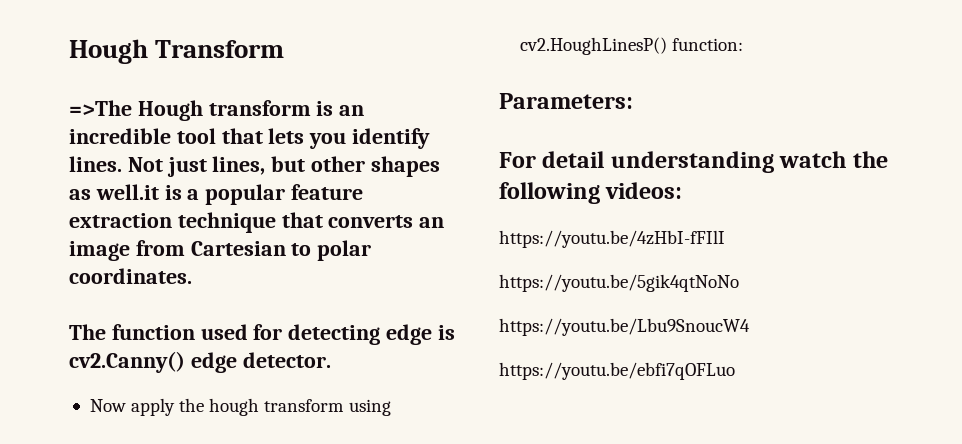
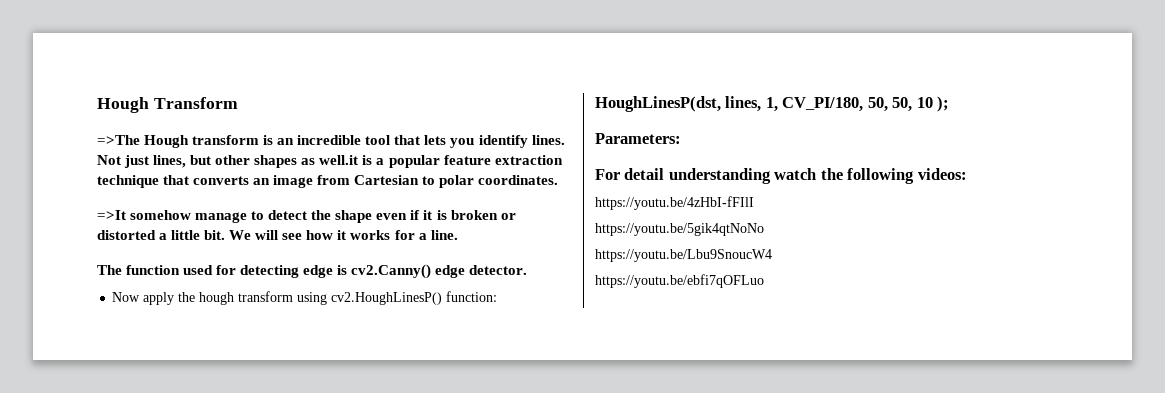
(192, 276) none -> [97,210,516,223] [97,230,458,240] // =>It somehow manage to detect the shape even if it is broken or distorted a little bit. We will see how it works for a line.
(744, 44) none -> [595,96,950,112] // HoughLinesP(dst, lines, 1, CV_PI/180, 50, 50, 10 );

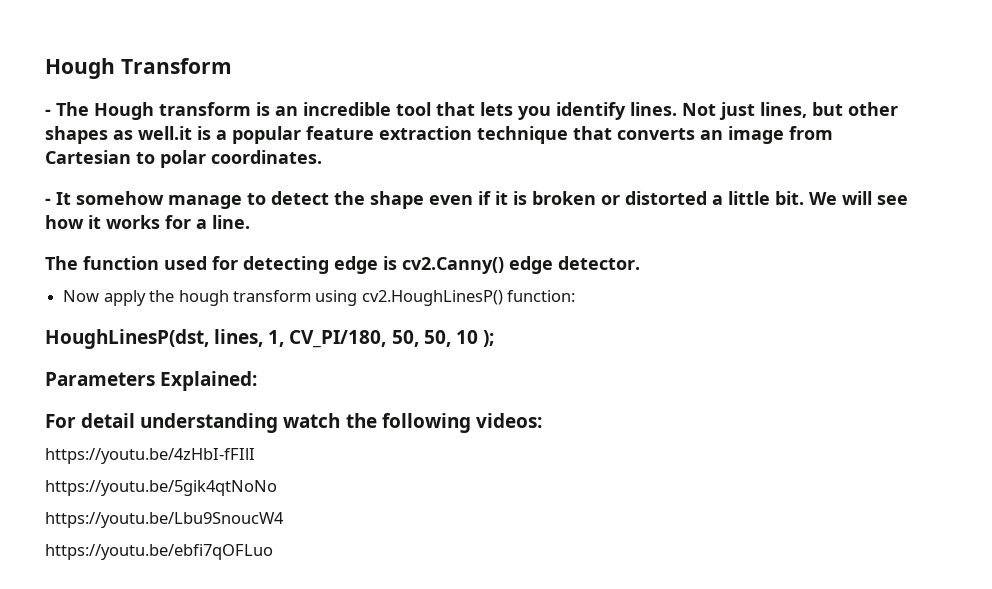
[97,135,140,145] =>The -> [45,102,89,116] - The
[97,210,126,220] =>It -> [45,192,71,205] - It
[595,133,681,144] Parameters: -> [45,371,258,391] Parameters Explained:

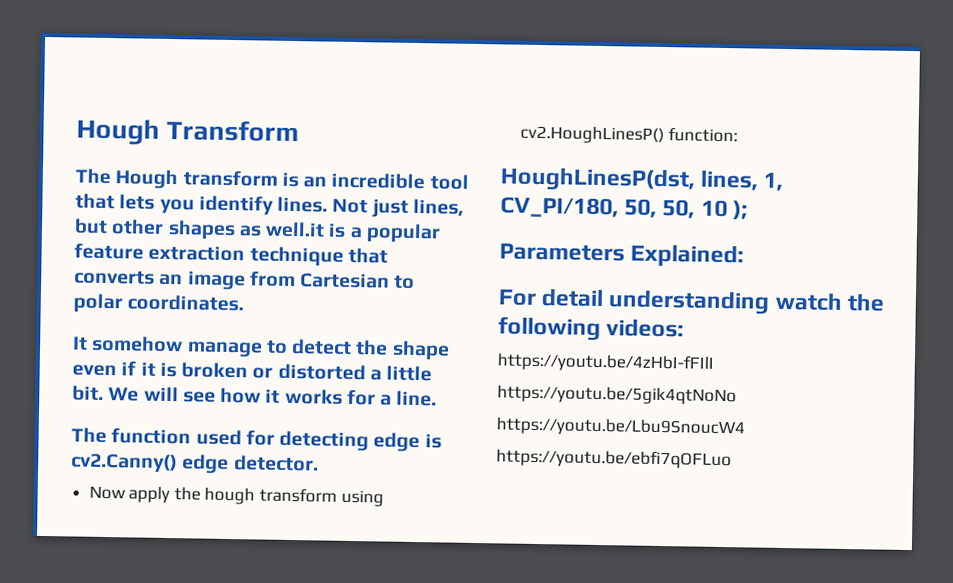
[45,109,51,116] - -> (300, 131) none
[45,198,51,205] - -> (245, 303) none

